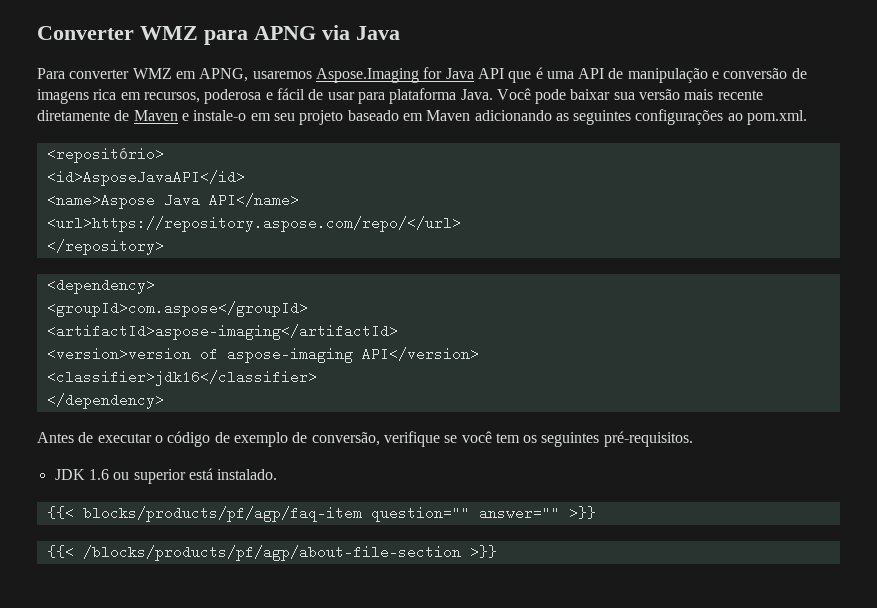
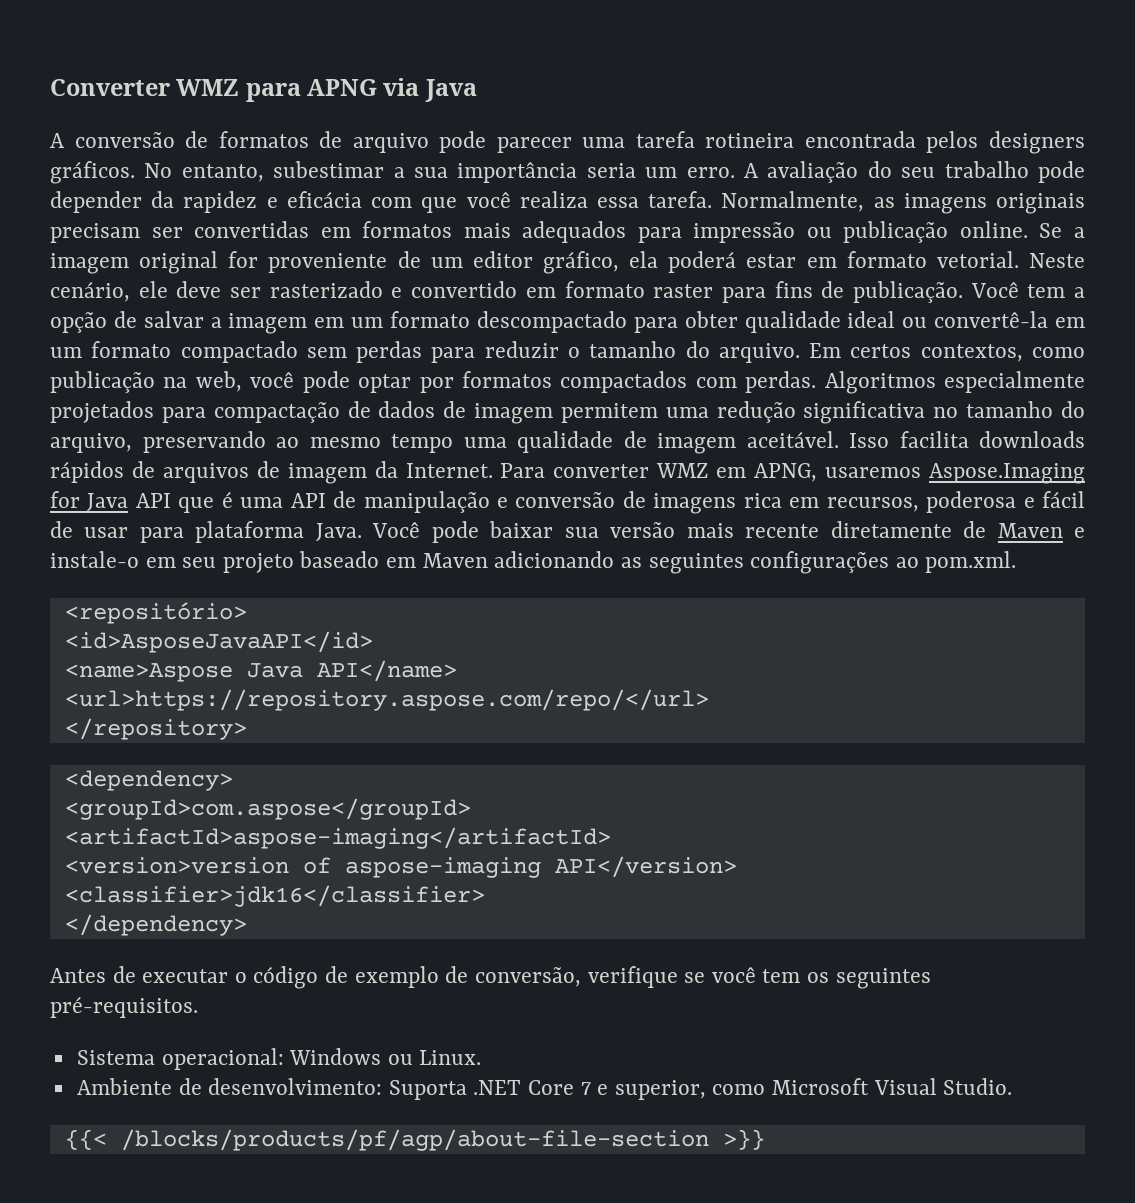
(400, 33) none -> [50,131,1085,154] [50,161,1085,184] [50,191,1085,214] [50,221,1085,243] [50,251,1085,274] [50,281,1085,303] [50,311,1085,334] [50,341,1086,363] [50,371,1085,394] [50,401,1085,424] [50,431,1085,454] [50,461,493,484] A conversão de formatos de arquivo pode parecer uma tarefa rotineira encontrada pelos designers gráficos. No entanto, subestimar a sua importância seria um erro. A avaliação do seu trabalho pode depender da rapidez e eficácia com que você realiza essa tarefa. Normalmente, as imagens originais precisam ser convertidas em formatos mais adequados para impressão ou publicação online. Se a imagem original for proveniente de um editor gráfico, ela poderá estar em formato vetorial. Neste cenário, ele deve ser rasterizado e convertido em formato raster para fins de publicação. Você tem a opção de salvar a imagem em um formato descompactado para obter qualidade ideal ou convertê-la em um formato compactado sem perdas para reduzir o tamanho do arquivo. Em certos contextos, como publicação na web, você pode optar por formatos compactados com perdas. Algoritmos especialmente projetados para compactação de dados de imagem permitem uma redução significativa no tamanho do arquivo, preservando ao mesmo tempo uma qualidade de imagem aceitável. Isso facilita downloads rápidos de arquivos de imagem da Internet.
[54,468,278,484] [46,506,596,522] JDK 1.6 ou superior está instalado. // {{< blocks/products/pf/agp/faq-item question="" answer="" >}} -> [76,1048,482,1070] [76,1078,1013,1100] Sistema operacional: Windows ou Linux. // Ambiente de desenvolvimento: Suporta .NET Core 7 e superior, como Microsoft Visual Studio.

